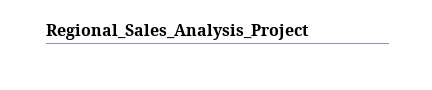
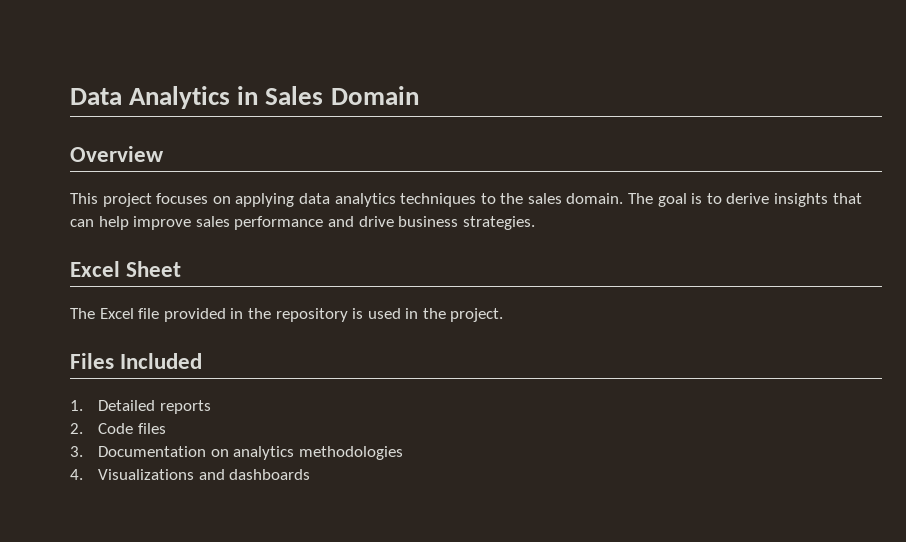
[46,24,309,40] Regional_Sales_Analysis_Project -> [70,86,419,109] [70,146,164,162] [70,193,862,207] [70,216,535,230] [70,261,182,277] [70,308,504,322] [70,353,203,369] [70,400,211,414] [70,423,166,434] [70,446,404,460] [70,469,311,480] Data Analytics in Sales Domain // Overview // This project focuses on applying data analytics techniques to the sales domain. The goal is to derive insights that can help improve sales performance and drive business strategies. // Excel Sheet // The Excel file provided in the repository is used in the project. // Files Included // 1. Detailed reports // 2. Code files // 3. Documentation on analytics methodologies // 4. Visualizations and dashboards

